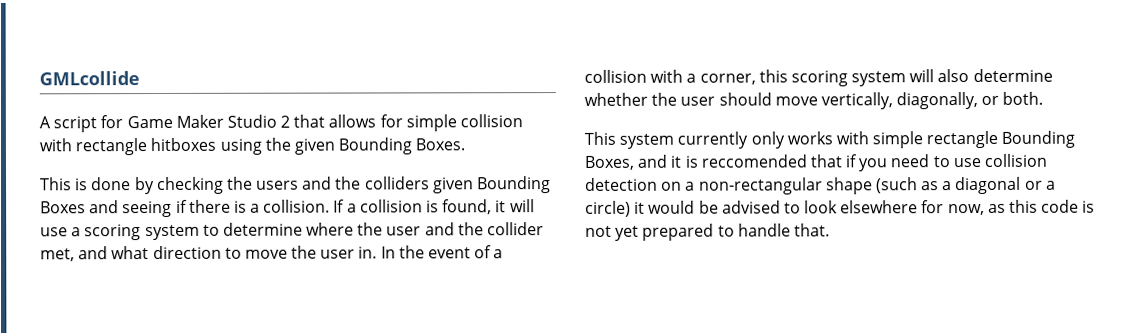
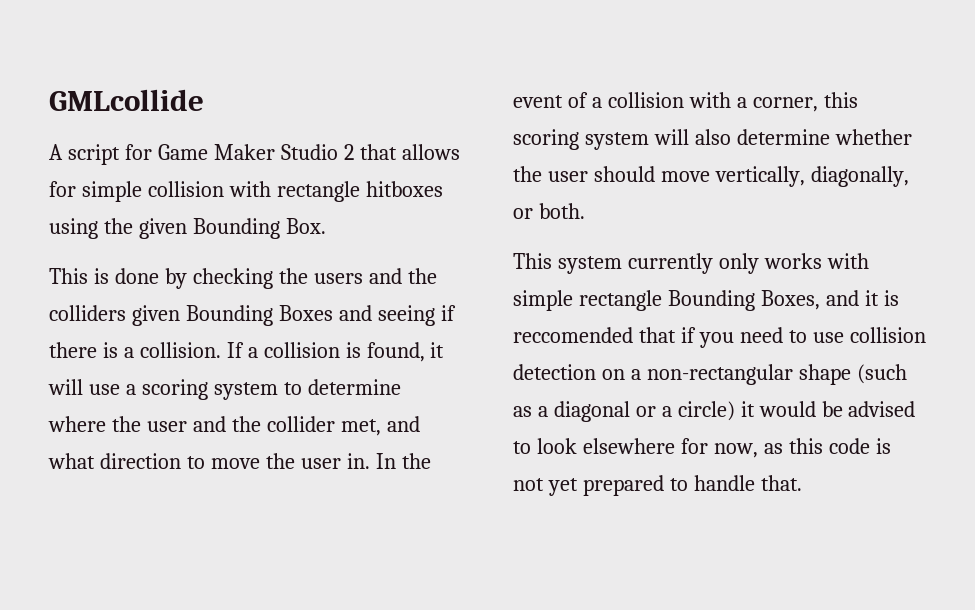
[415,138,466,151] Boxes. -> [285,218,326,234] Box.

